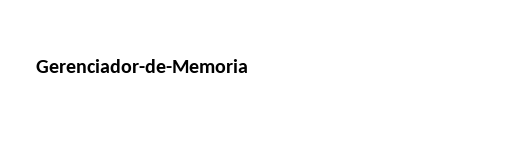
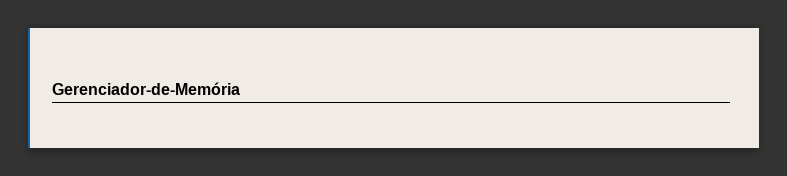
[36,59,248,73] Gerenciador-de-Memoria -> [52,82,240,95] Gerenciador-de-Memória

